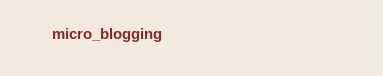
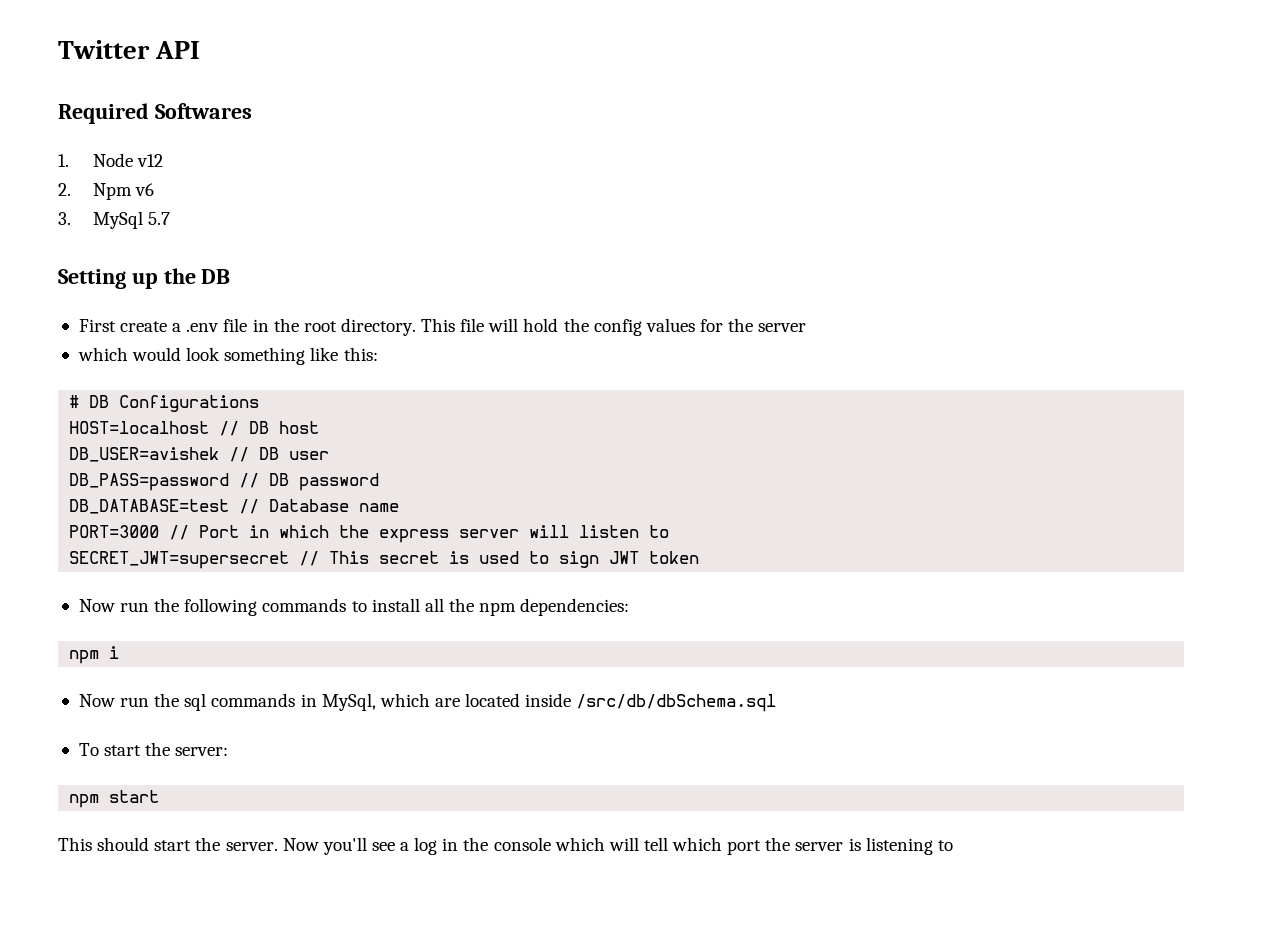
[52,28,162,42] micro_blogging -> [58,40,201,59] [58,103,252,124] [58,153,163,167] [58,183,154,200] [58,211,170,229] [58,268,231,289] [78,318,807,336] [77,347,378,365] [69,395,260,412] [69,421,320,436] [69,447,330,462] [69,473,380,491] [69,499,400,514] [69,525,670,543] [69,551,700,569] [78,598,630,616] [69,646,120,664] [78,693,777,712] [78,742,229,756] [69,790,160,808] [58,837,953,855] Twitter API // Required Softwares // 1. Node v12 // 2. Npm v6 // 3. MySql 5.7 // Setting up the DB // First create a .env file in the root directory. This file will hold the config values for the server // which would look something like this: // # DB Configurations // HOST=localhost // DB host // DB_USER=avishek // DB user // DB_PASS=password // DB password // DB_DATABASE=test // Database name // PORT=3000 // Port in which the express server will listen to // SECRET_JWT=supersecret // This secret is used to sign JWT token // Now run the following commands to install all the npm dependencies: // npm i // Now run the sql commands in MySql, which are located inside /src/db/dbSchema.sql // To start the server: // npm start // This should start the server. Now you'll see a log in the console which will tell which port the server is listening to

